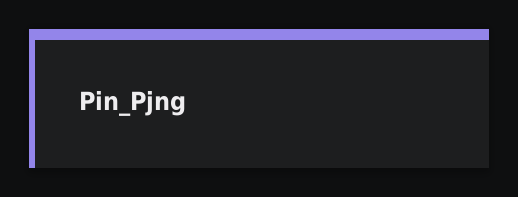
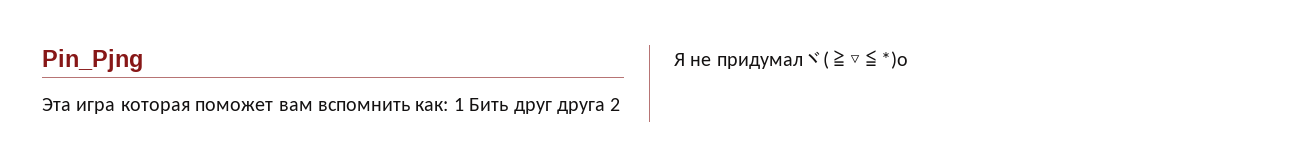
(186, 103) none -> [42,98,621,114] [674,50,908,69] // Эта игра которая поможет вам вспомнить как: 1 Бить друг друга 2 Я не придумалヾ(≧▽≦*)o

